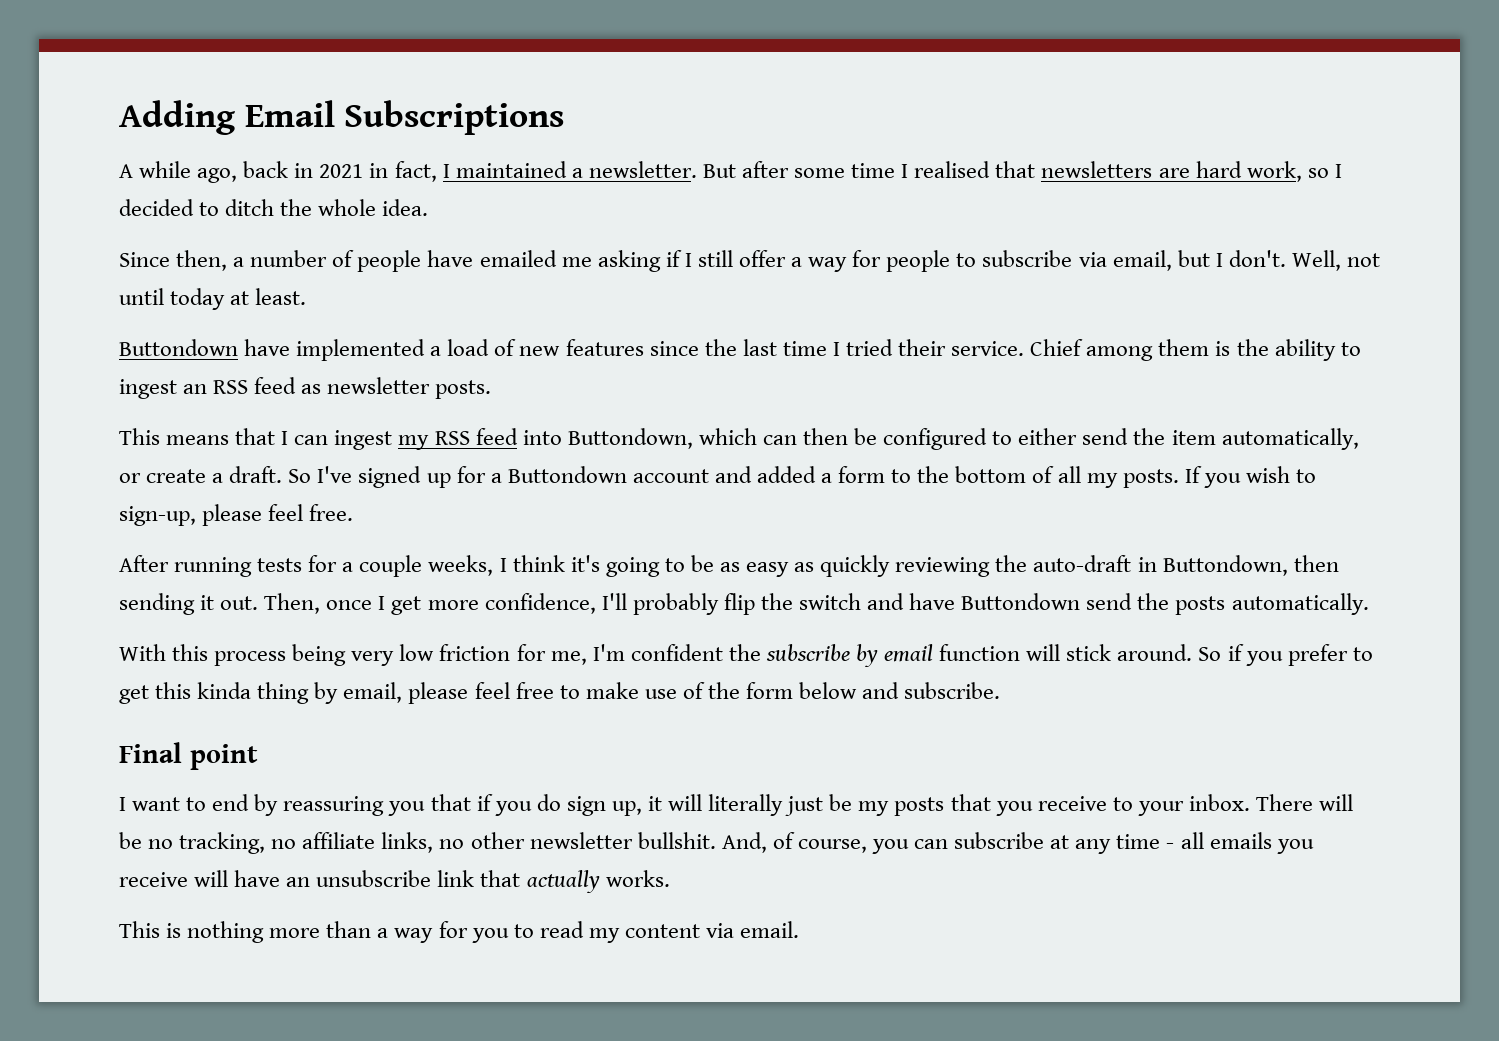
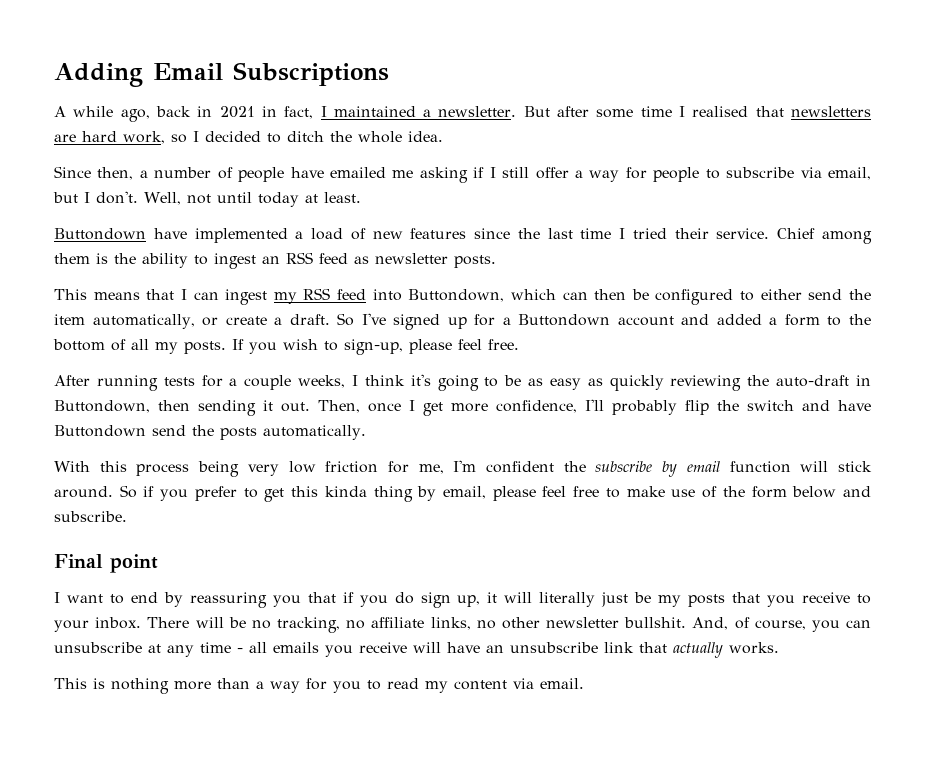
[954,832,1045,849] subscribe -> [54,642,142,653] unsubscribe

